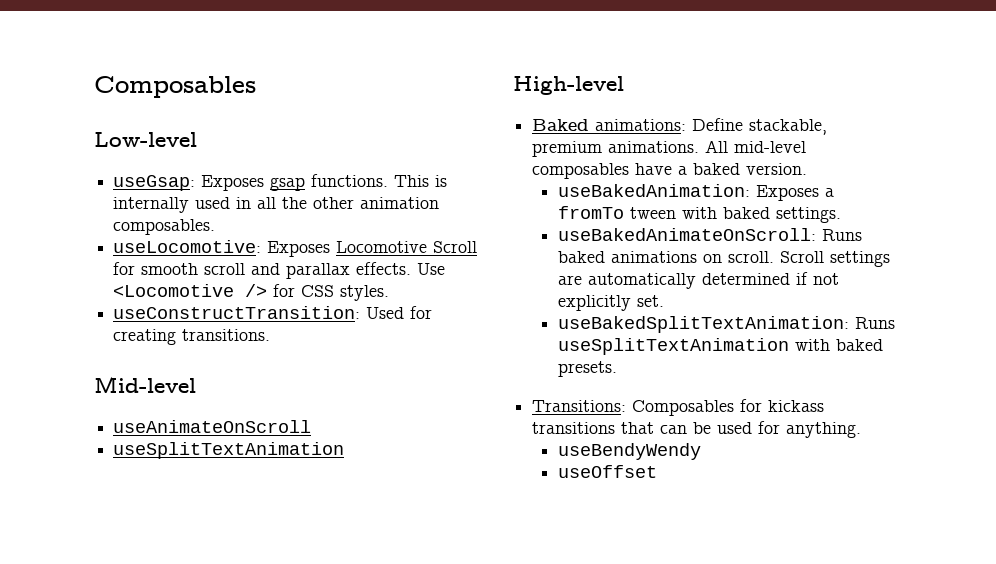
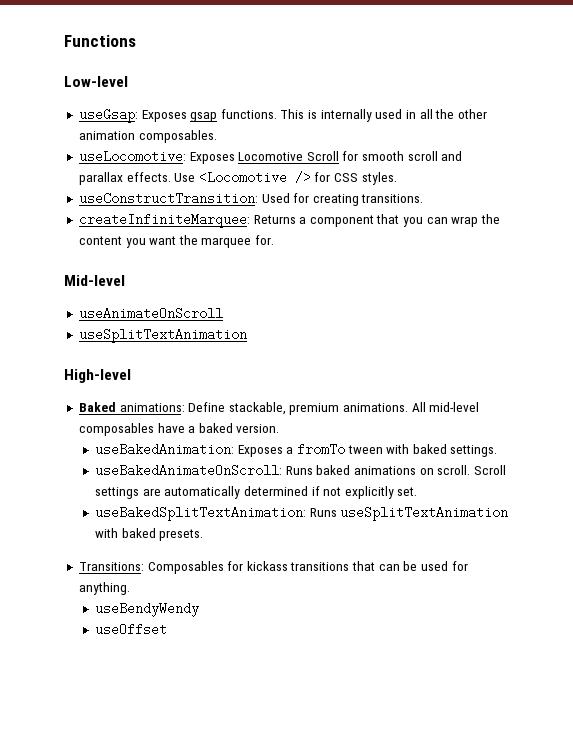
[94,76,256,98] Composables -> [64,35,136,47] Functions
(271, 335) none -> [78,213,501,228] [78,235,275,248] // createInfiniteMarquee: Returns a component that you can wrap the content you want the marquee for.

